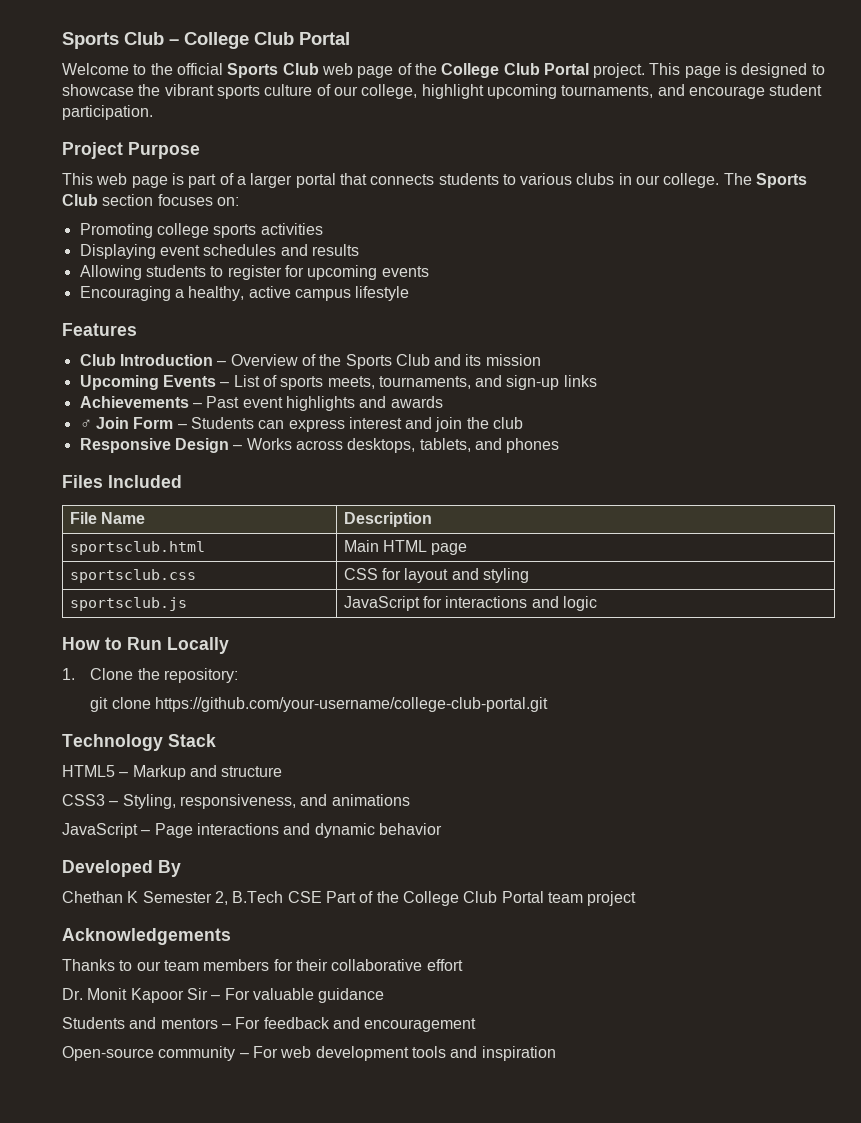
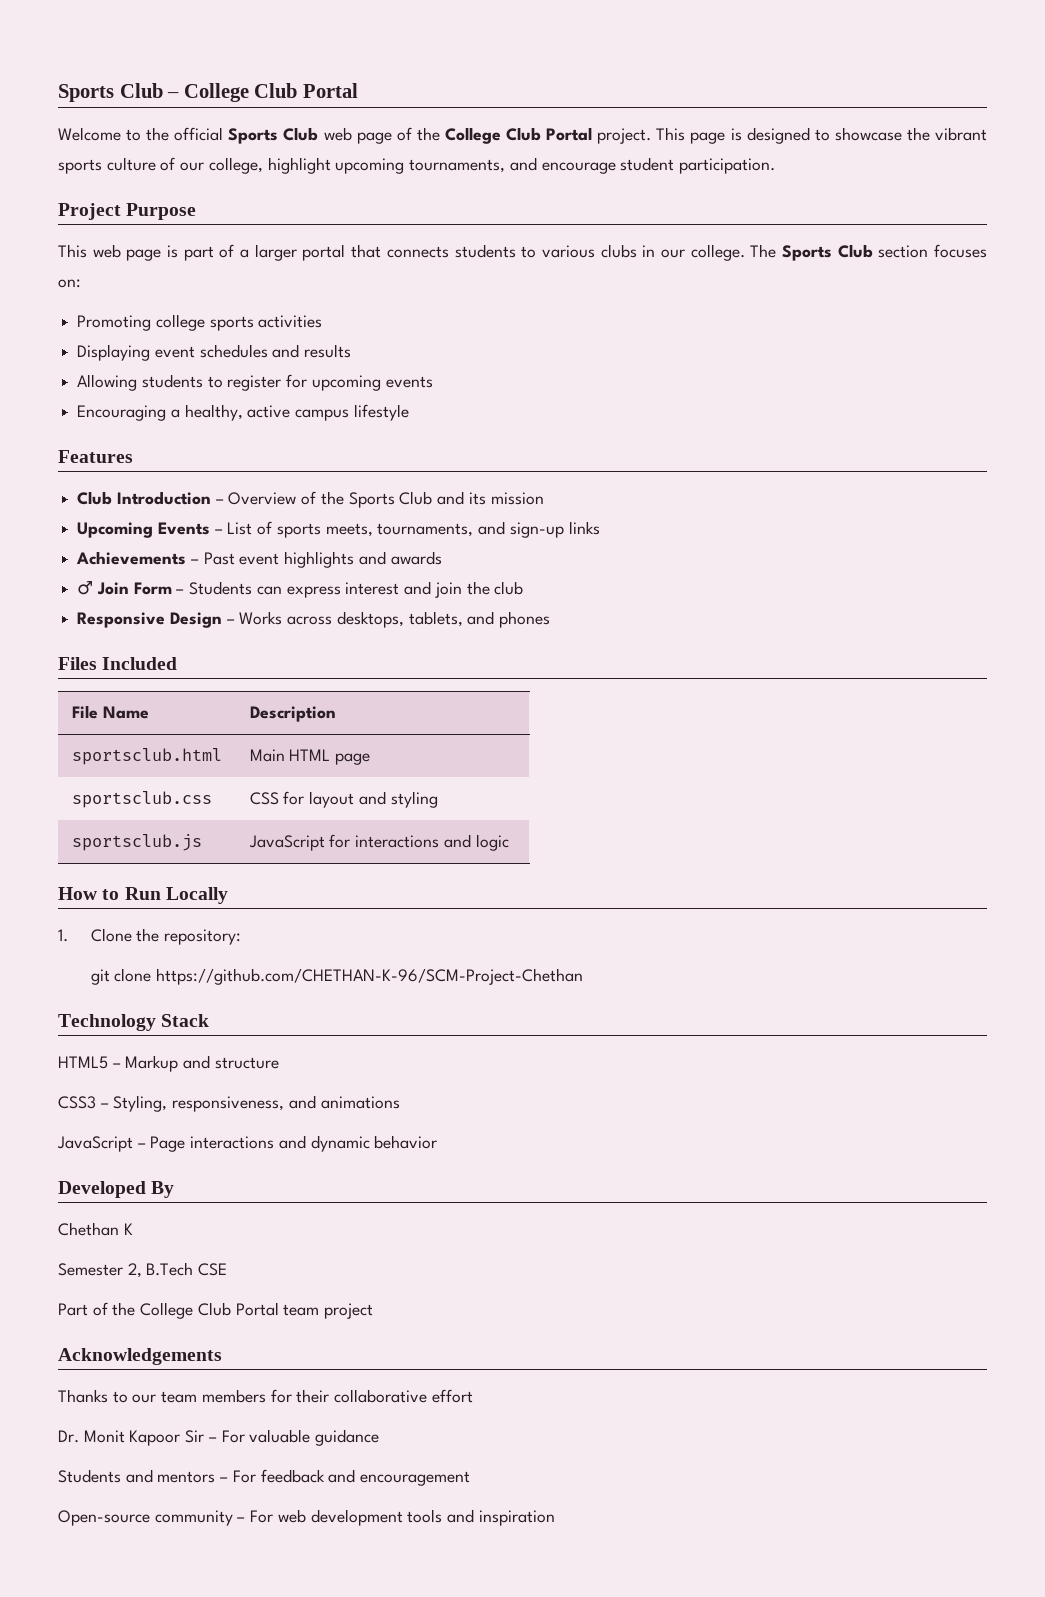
[154,697,548,712] https://github.com/your-username/college-club-portal.git -> [155,968,583,985] https://github.com/CHETHAN-K-96/SCM-Project-Chethan
(139, 897) none -> (133, 1229) //
(322, 897) none -> (228, 1269) //

